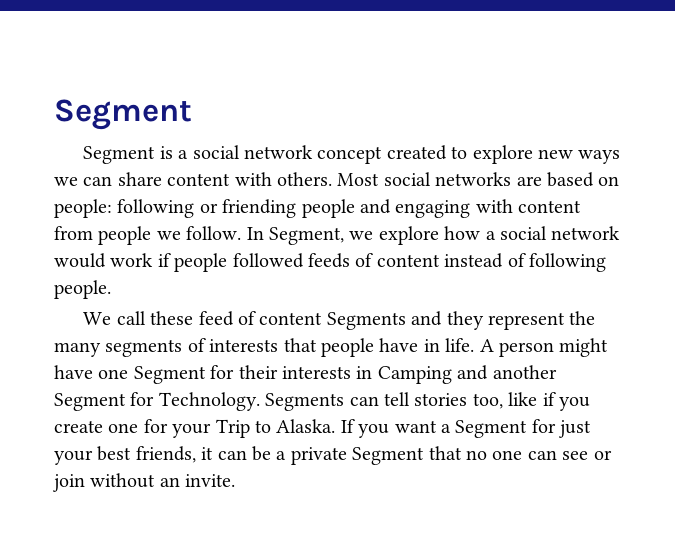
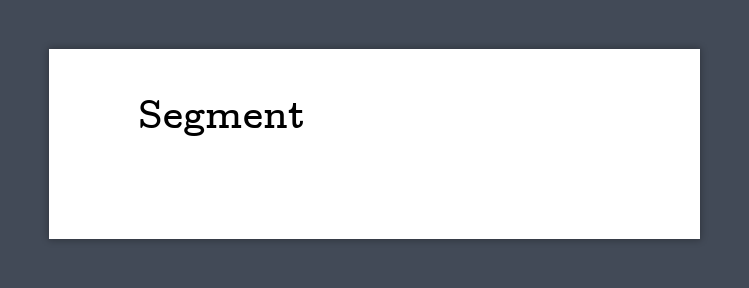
[54,99,192,130] [83,145,621,164] [54,172,620,187] [54,199,582,218] [54,226,621,245] [54,253,606,272] [54,280,111,299] [83,311,596,330] [54,338,609,357] [54,365,557,384] [54,392,590,411] [54,419,592,438] [54,446,612,465] [53,473,236,492] Segment // Segment is a social network concept created to explore new ways we can share content with others. Most social networks are based on people: following or friending people and engaging with content from people we follow. In Segment, we explore how a social network would work if people followed feeds of content instead of following people. // We call these feed of content Segments and they represent the many segments of interests that people have in life. A person might have one Segment for their interests in Camping and another Segment for Technology. Segments can tell stories too, like if you create one for your Trip to Alaska. If you want a Segment for just your best friends, it can be a private Segment that no one can see or join without an invite. -> [138,100,305,136] Segment

